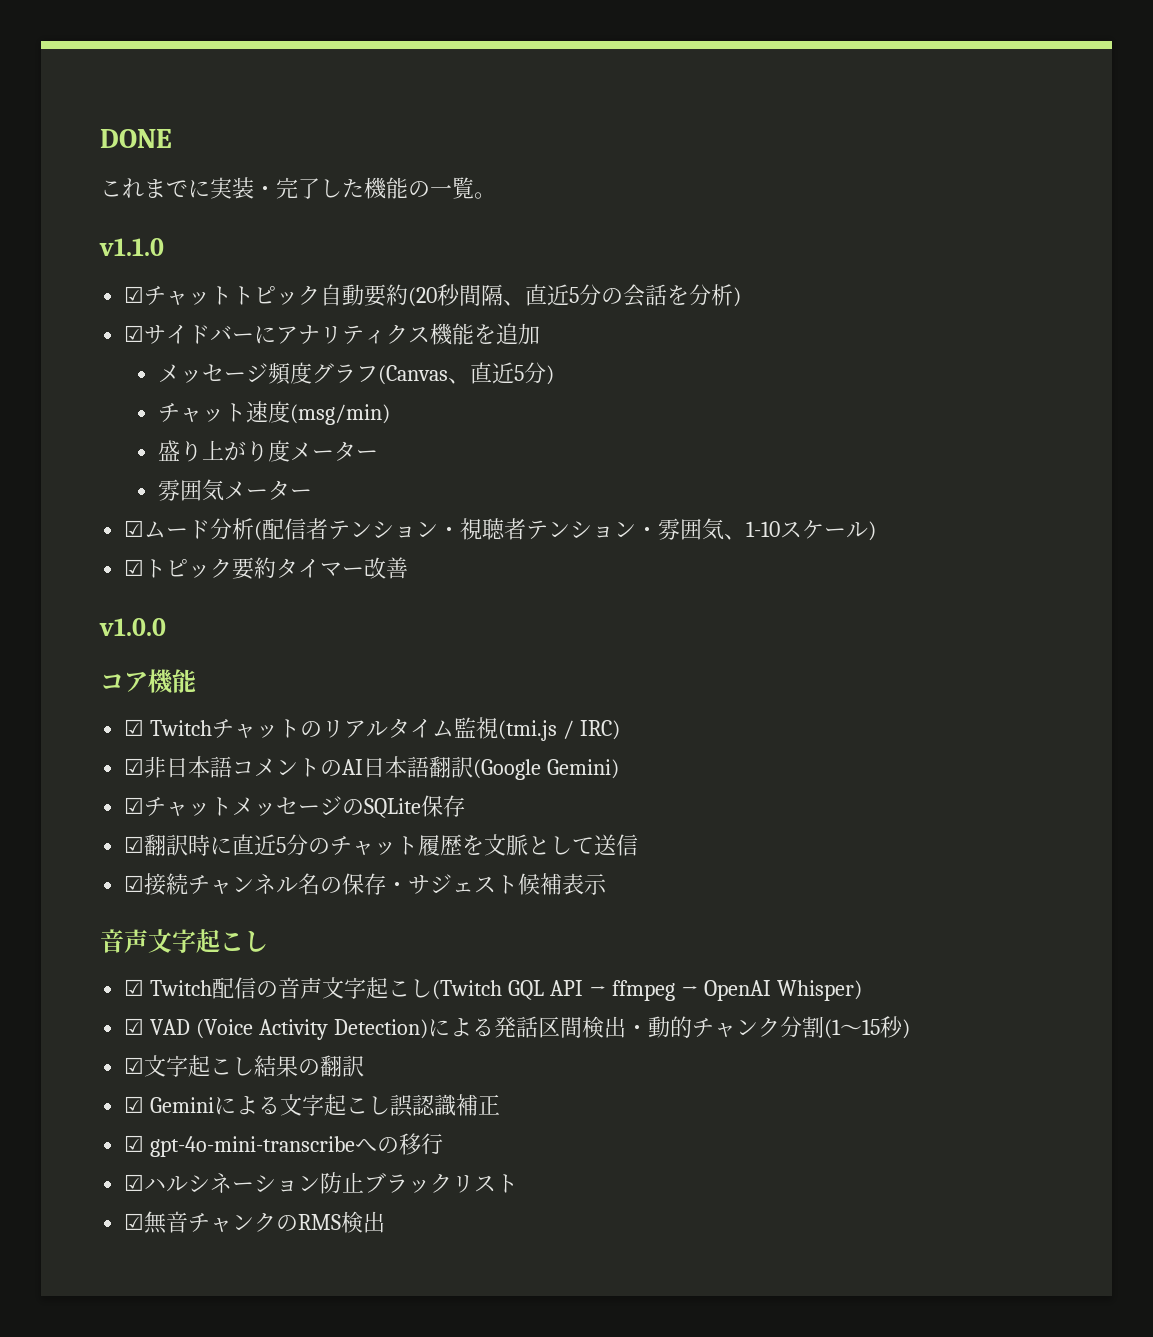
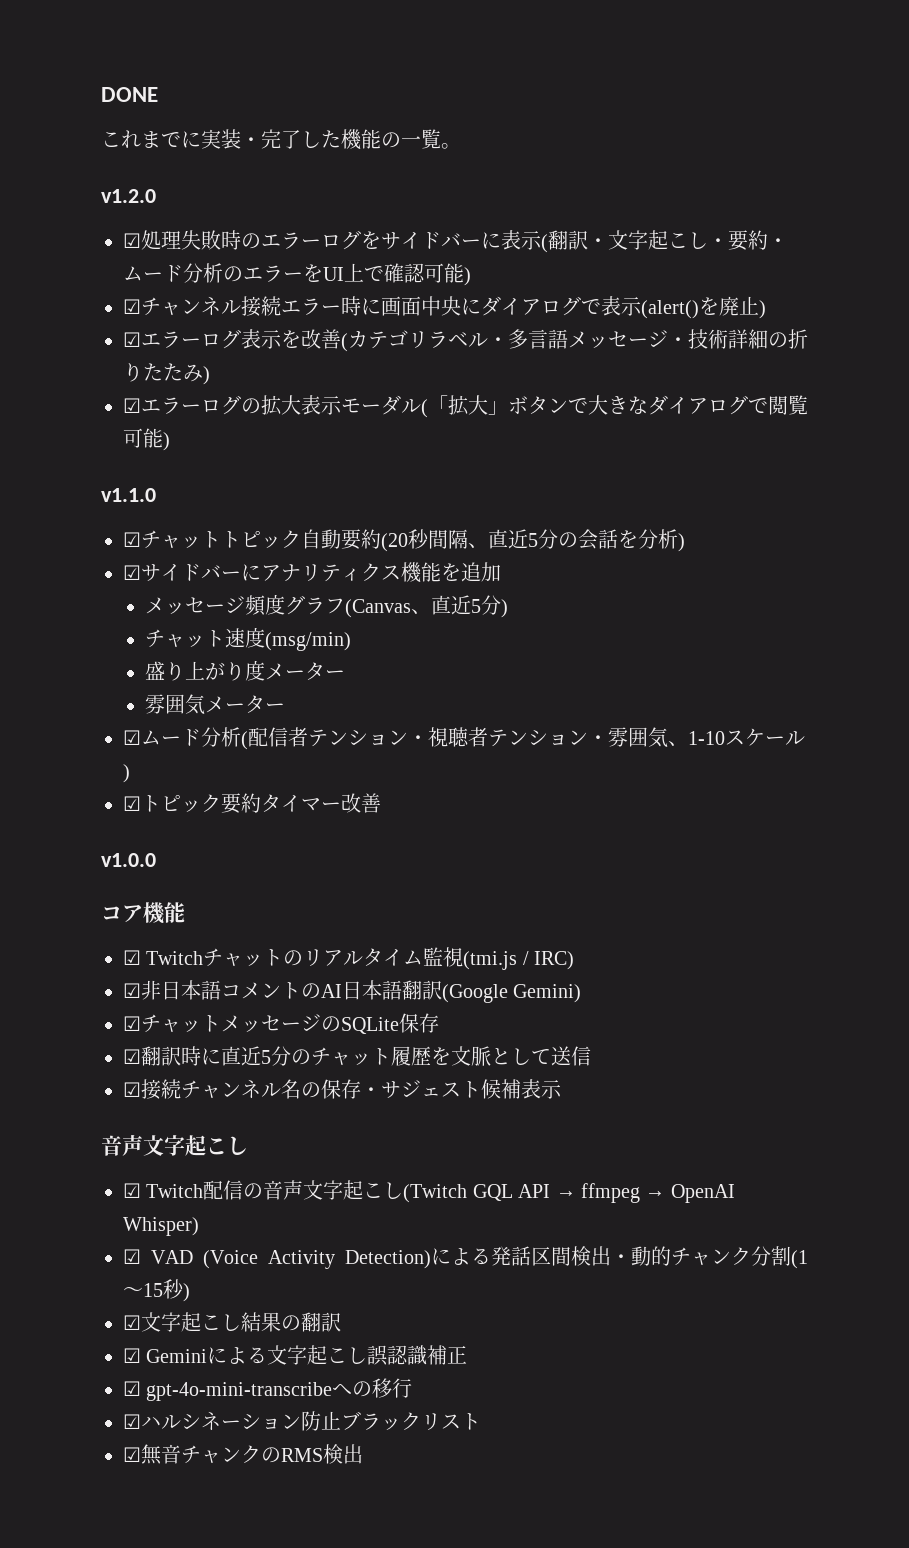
(496, 195) none -> [101,189,156,203] [123,230,788,253] [123,263,471,286] [123,296,766,319] [123,329,808,352] [123,363,210,385] [123,395,808,418] [123,428,170,451] // v1.2.0 // ☑処理失敗時のエラーログをサイドバーに表示(翻訳・文字起こし・要約・ムード分析のエラーをUI上で確認可能) // ☑チャンネル接続エラー時に画面中央にダイアログで表示(alert()を廃止) // ☑エラーログ表示を改善(カテゴリラベル・多言語メッセージ・技術詳細の折りたたみ) // ☑エラーログの拡大表示モーダル(「拡大」ボタンで大きなダイアログで閲覧可能)

